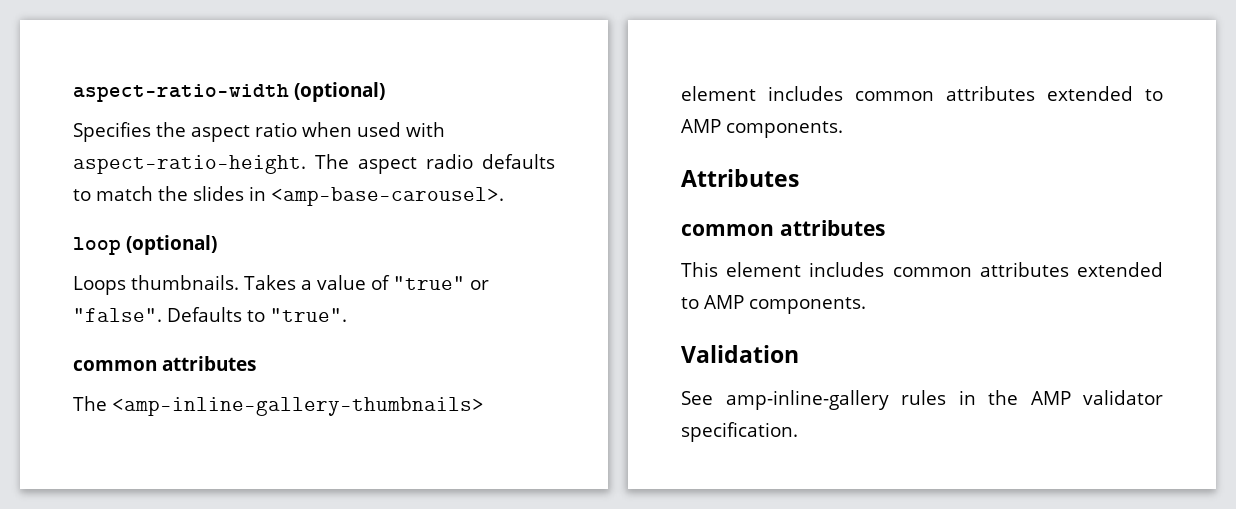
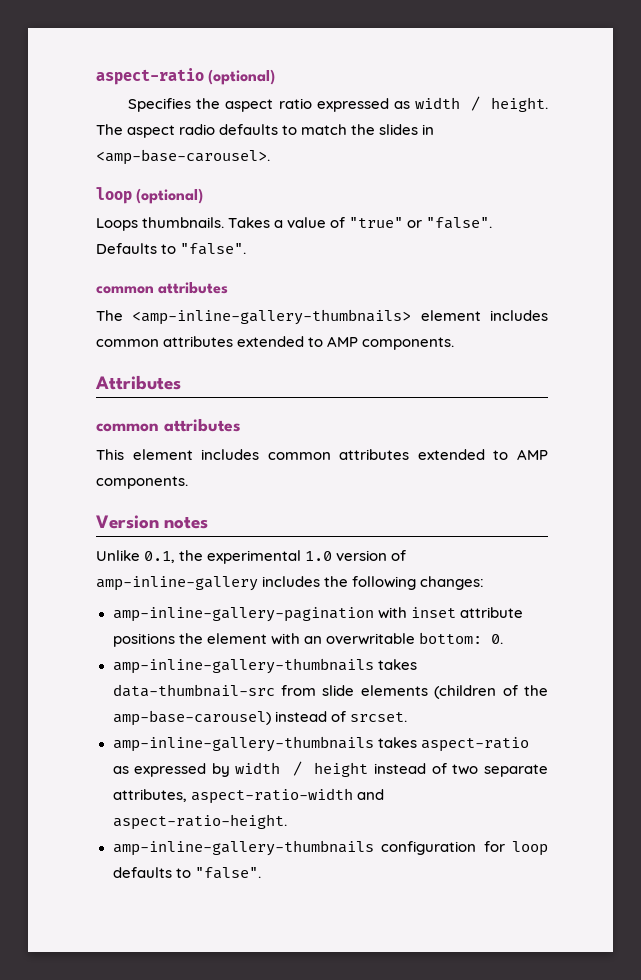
[73,84,289,102] aspect-ratio-width -> [96,68,204,85] aspect-ratio
[302,122,445,137] [73,155,306,174] when used with aspect-ratio-height. -> [316,96,548,112] expressed as width / height.
[270,308,347,322] "true". -> [180,243,247,255] "false".
[681,345,799,363] [681,390,1163,410] [681,422,798,442] Validation // See amp-inline-gallery rules in the AMP validator specification. -> [96,515,209,529] [96,550,407,564] [96,576,485,591] [112,607,523,622] [112,632,503,647] [112,658,417,674] [112,684,548,699] [112,710,407,726] [112,736,529,752] [112,761,549,777] [112,788,384,804] [112,814,287,830] [112,840,548,856] [112,867,261,879] Version notes // Unlike 0.1, the experimental 1.0 version of amp-inline-gallery includes the following changes: // amp-inline-gallery-pagination with inset attribute positions the element with an overwritable bottom: 0. // amp-inline-gallery-thumbnails takes data-thumbnail-src from slide elements (children of the amp-base-carousel) instead of srcset. // amp-inline-gallery-thumbnails takes aspect-ratio as expressed by width / height instead of two separate attributes, aspect-ratio-width and aspect-ratio-height. // amp-inline-gallery-thumbnails configuration for loop defaults to "false".

